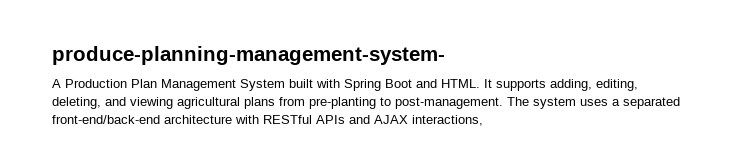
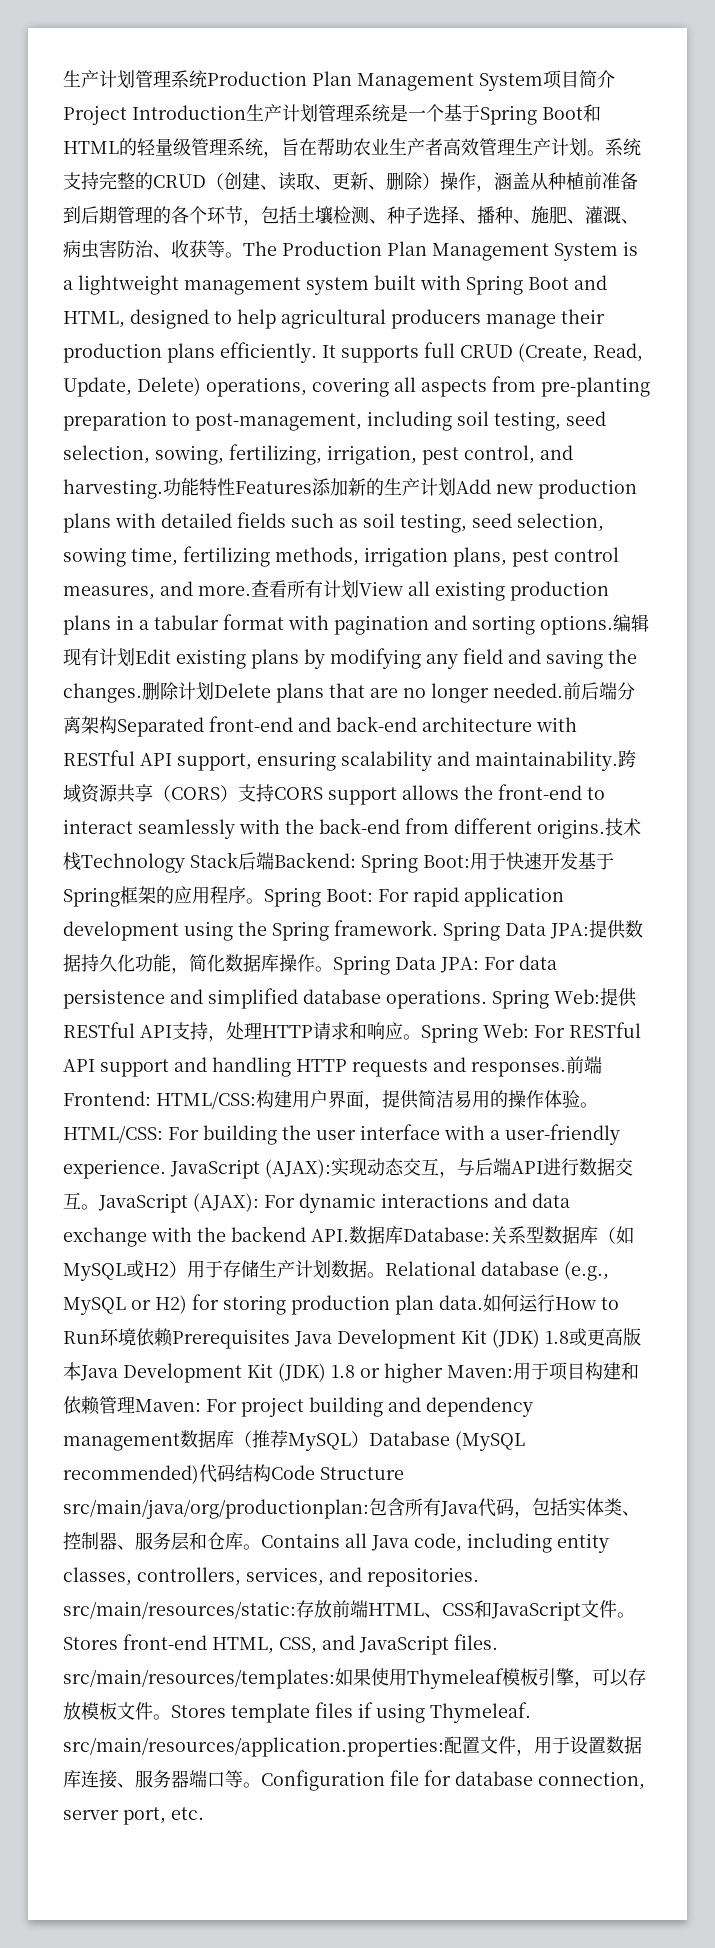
[52,46,445,65] [52,79,285,91] produce-planning-management-system- // A Production Plan Management System -> [63,70,615,91] [63,104,601,125] [63,138,641,158] [63,171,638,192] [63,205,639,226] [63,240,638,261] [63,275,369,295] 生产计划管理系统Production Plan Management System项目简介Project Introduction生产计划管理系统是一个基于Spring Boot和HTML的轻量级管理系统，旨在帮助农业生产者高效管理生产计划。系统支持完整的CRUD（创建、读取、更新、删除）操作，涵盖从种植前准备到后期管理的各个环节，包括土壤检测、种子选择、播种、施肥、灌溉、病虫害防治、收获等。The Production Plan Management System is a lightweight management system
[441,79,638,91] [52,97,680,109] [52,115,483,126] HTML. It supports adding, editing, deleting, and viewing agricultural plans from pre-planting to post-management. The system uses a separated front-end/back-end architecture with RESTful APIs and AJAX interactions, -> [63,309,605,329] [63,342,643,363] [63,376,650,397] [63,411,606,431] [63,444,573,465] [63,478,637,499] [63,512,604,533] [63,546,619,567] [63,580,609,601] [63,614,649,635] [63,648,637,669] [63,682,635,703] [63,716,577,737] [63,750,636,771] [63,784,605,805] [63,818,641,839] [63,852,614,873] [63,886,564,907] [63,920,643,941] [63,954,557,975] [63,988,637,1009] [63,1022,641,1043] [63,1056,602,1077] [63,1090,598,1110] [63,1124,620,1145] [63,1158,633,1179] [63,1192,570,1213] [63,1226,634,1247] [63,1260,609,1281] [63,1294,619,1315] [63,1328,641,1349] [63,1362,639,1383] [63,1396,533,1417] [63,1430,525,1451] [63,1464,404,1484] [63,1498,640,1519] [63,1532,609,1553] [63,1567,479,1587] [63,1600,635,1621] [63,1634,498,1655] [63,1668,646,1689] [63,1702,531,1723] [63,1736,642,1757] [63,1770,645,1791] [63,1807,204,1825] HTML, designed to help agricultural producers manage their production plans efficiently. It supports full CRUD (Create, Read, Update, Delete) operations, covering all aspects from pre-planting preparation to post-management, including soil testing, seed selection, sowing, fertilizing, irrigation, pest control, and harvesting.功能特性Features添加新的生产计划Add new production plans with detailed fields such as soil testing, seed selection, sowing time, fertilizing methods, irrigation plans, pest control measures, and more.查看所有计划View all existing production plans in a tabular format with pagination and sorting options.编辑现有计划Edit existing plans by modifying any field and saving the changes.删除计划Delete plans that are no longer needed.前后端分离架构Separated front-end and back-end architecture with RESTful API support, ensuring scalability and maintainability.跨域资源共享（CORS）支持CORS support allows the front-end to interact seamlessly with the back-end from different origins.技术栈Technology Stack后端Backend: Spring Boot:用于快速开发基于Spring框架的应用程序。Spring Boot: For rapid application development using the Spring framework. Spring Data JPA:提供数据持久化功能，简化数据库操作。Spring Data JPA: For data persistence and simplified database operations. Spring Web:提供RESTful API支持，处理HTTP请求和响应。Spring Web: For RESTful API support and handling HTTP requests and responses.前端Frontend: HTML/CSS:构建用户界面，提供简洁易用的操作体验。HTML/CSS: For building the user interface with a user-friendly experience. JavaScript (AJAX):实现动态交互，与后端API进行数据交互。JavaScript (AJAX): For dynamic interactions and data exchange with the backend API.数据库Database:关系型数据库（如MySQL或H2）用于存储生产计划数据。Relational database (e.g., MySQL or H2) for storing production plan data.如何运行How to Run环境依赖Prerequisites Java Development Kit (JDK) 1.8或更高版本Java Development Kit (JDK) 1.8 or higher Maven:用于项目构建和依赖管理Maven: For project building and dependency management数据库（推荐MySQL）Database (MySQL recommended)代码结构Code Structure src/main/java/org/productionplan:包含所有Java代码，包括实体类、控制器、服务层和仓库。Contains all Java code, including entity classes, controllers, services, and repositories. src/main/resources/static:存放前端HTML、CSS和JavaScript文件。Stores front-end HTML, CSS, and JavaScript files. src/main/resources/templates:如果使用Thymeleaf模板引擎，可以存放模板文件。Stores template files if using Thymeleaf. src/main/resources/application.properties:配置文件，用于设置数据库连接、服务器端口等。Configuration file for database connection, server port, etc.

